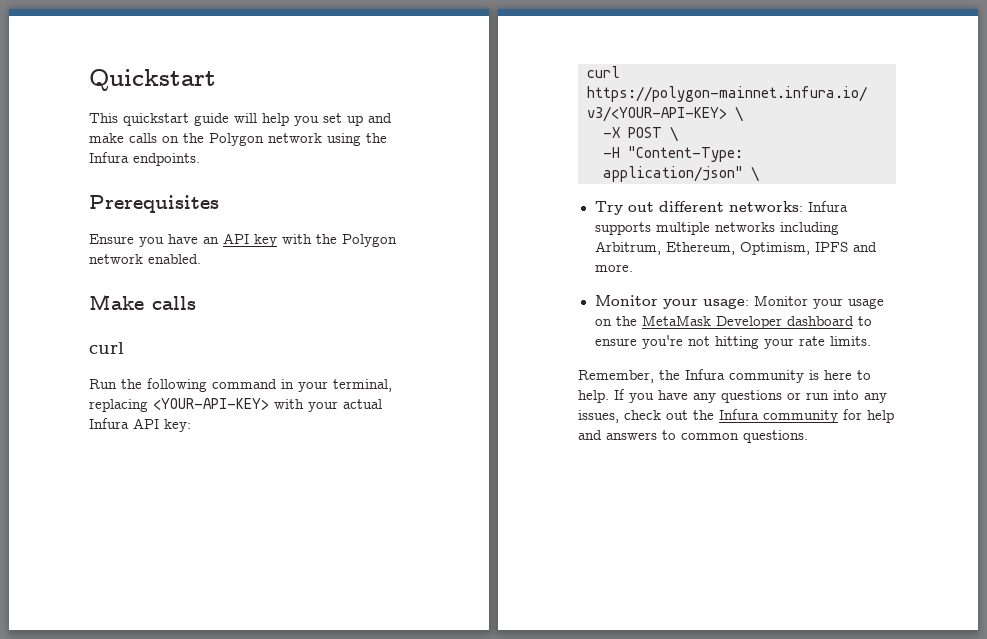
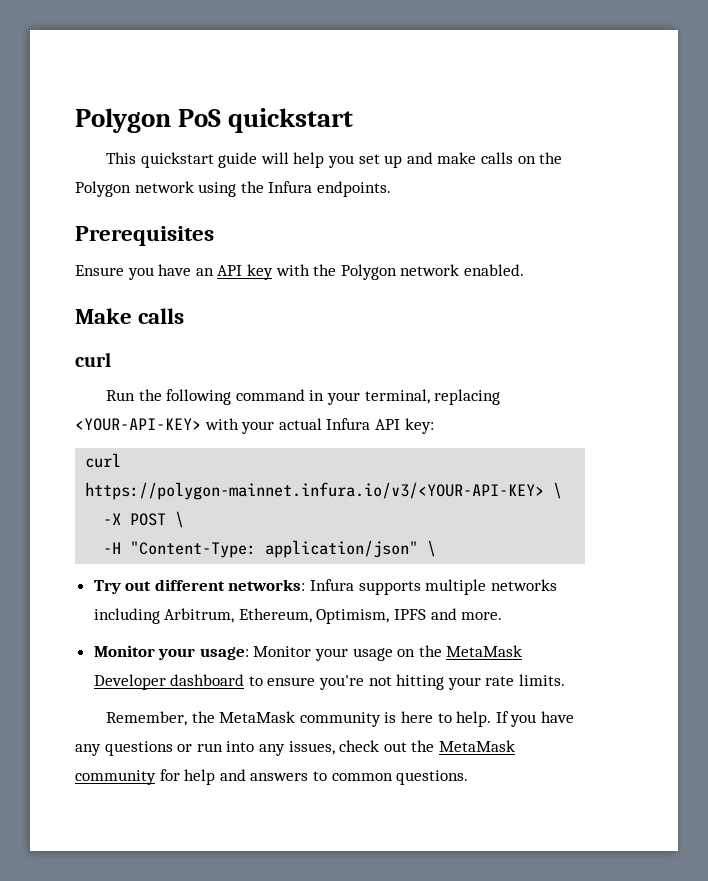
[89,69,216,91] Quickstart -> [75,108,354,133] Polygon PoS quickstart
[685,369,725,380] Infura -> [219,711,296,723] MetaMask
[719,409,759,420] Infura -> [438,740,515,752] MetaMask

